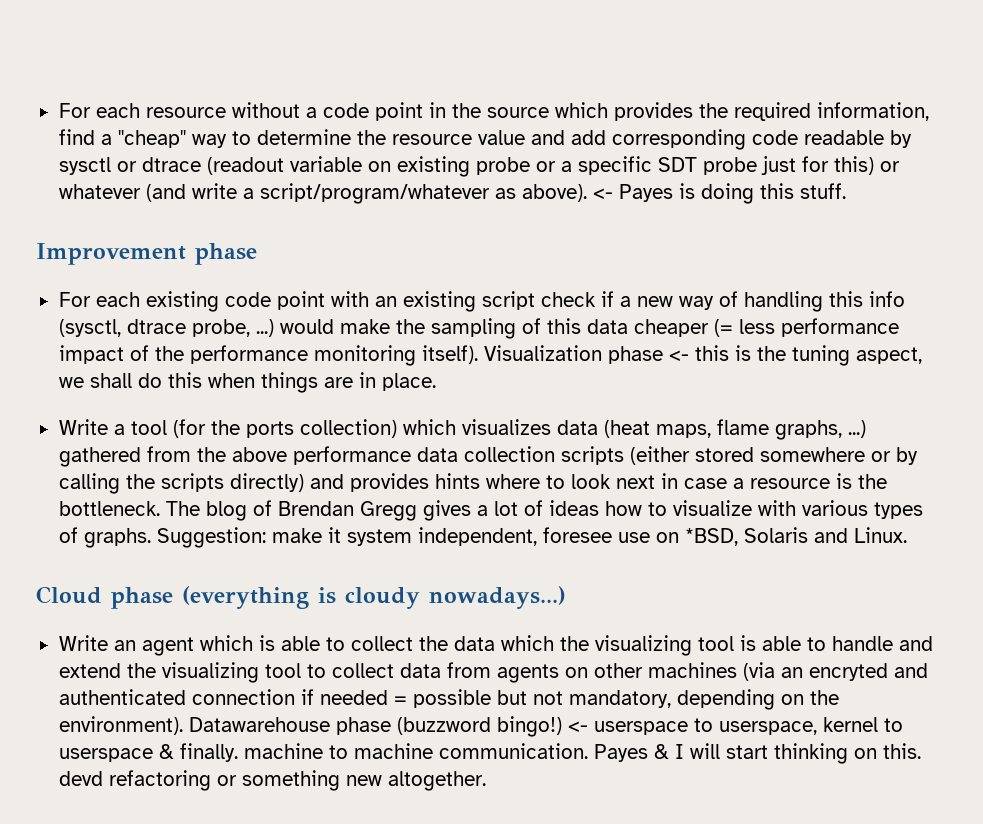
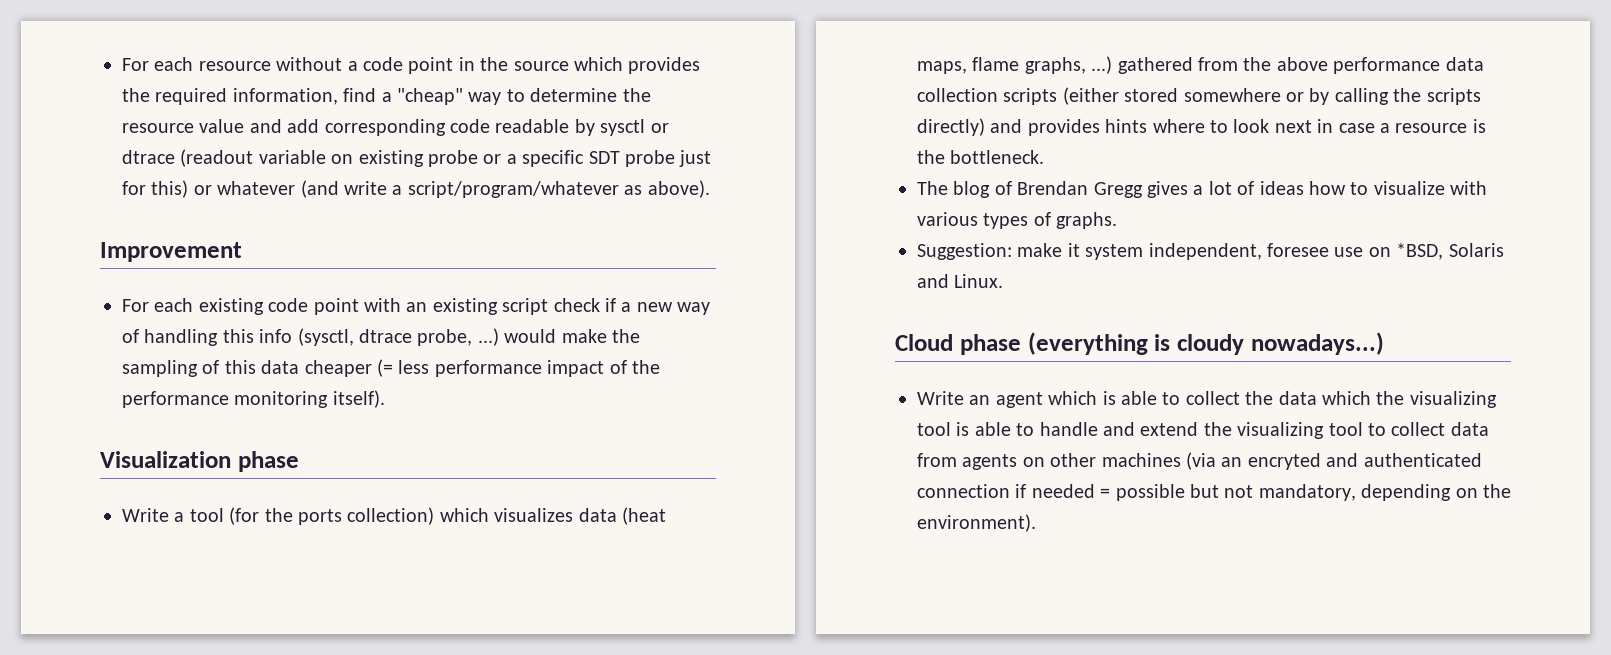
[592,183,846,204] <- Payes is doing this stuff. -> (710, 189) none
[195,243,257,265] phase -> (242, 252) none
(478, 354) none -> (385, 399) //
[668,345,922,366] [58,372,436,393] <- this is the tuning aspect, we shall do this when things are in place. -> (299, 461) none
(160, 508) none -> (1045, 157) //
(151, 538) none -> (1118, 220) //
[188,716,903,737] [58,743,921,764] [58,770,486,791] Datawarehouse phase (buzzword bingo!) <- userspace to userspace, kernel to userspace & finally. machine to machine communication. Payes & I will start thinking on this. devd refactoring or something new altogether. -> (1036, 523) none

